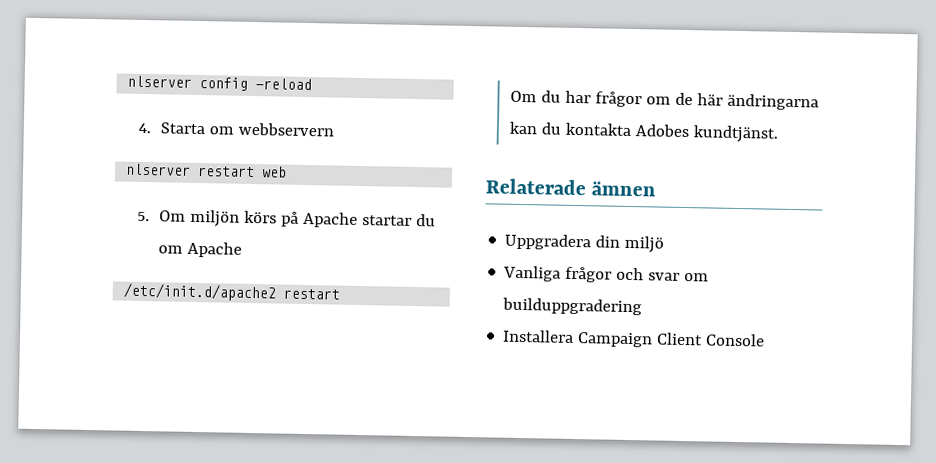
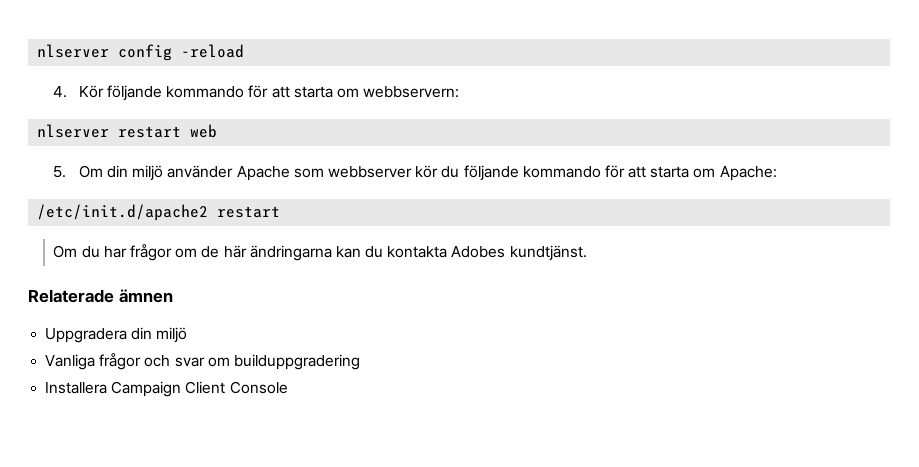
[160,122,335,137] Starta om webbservern -> [78,85,460,101] Kör följande kommando för att starta om webbservern:
[190,209,437,228] [158,241,243,258] miljön körs på Apache startar du om Apache -> [107,165,777,181] din miljö använder Apache som webbserver kör du följande kommando för att starta om Apache:

